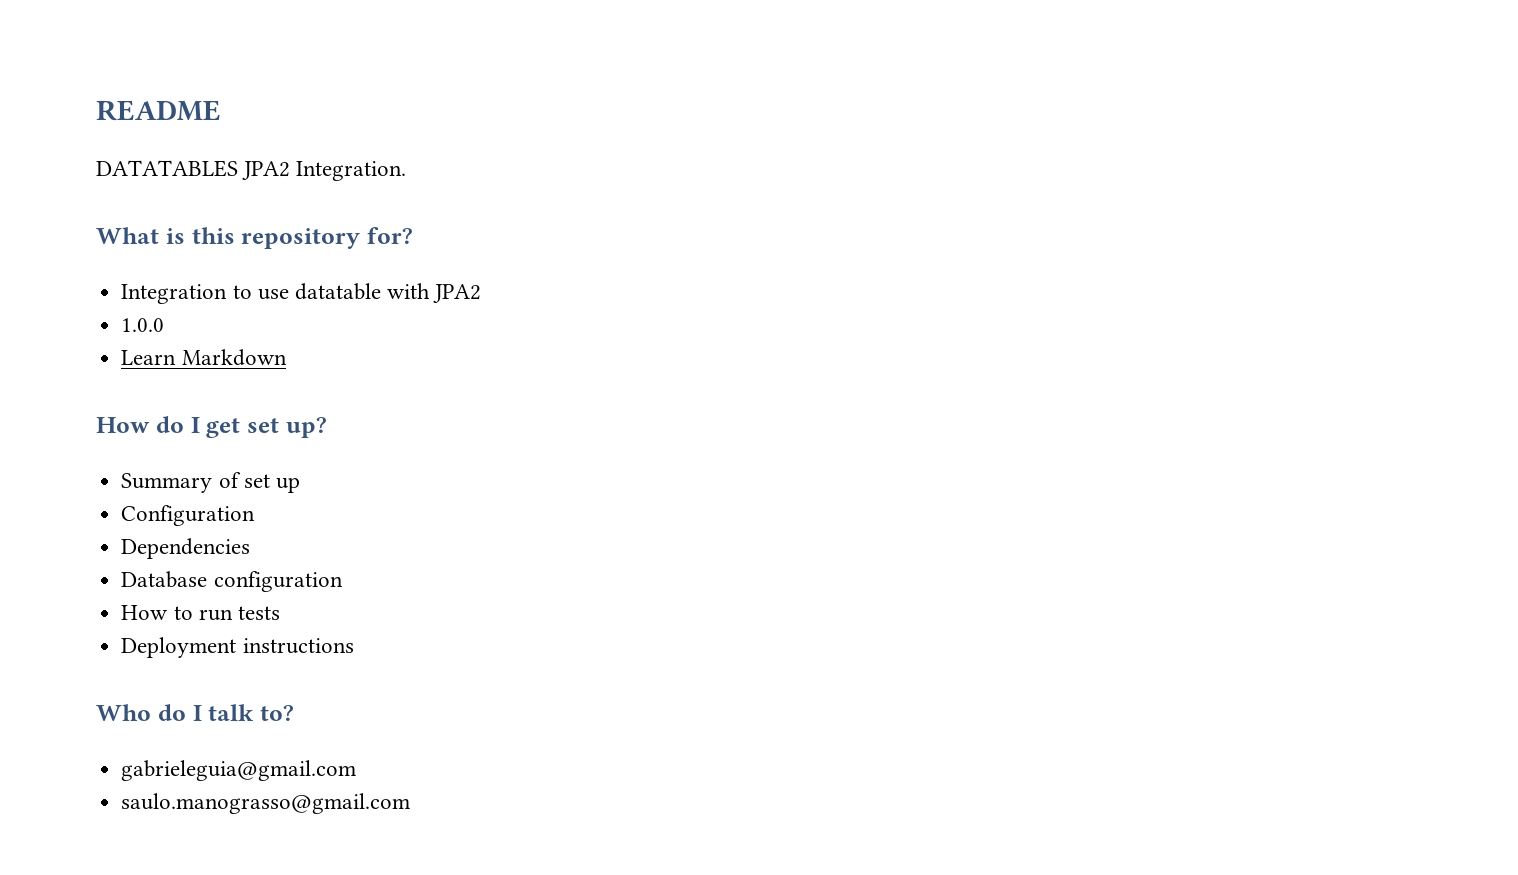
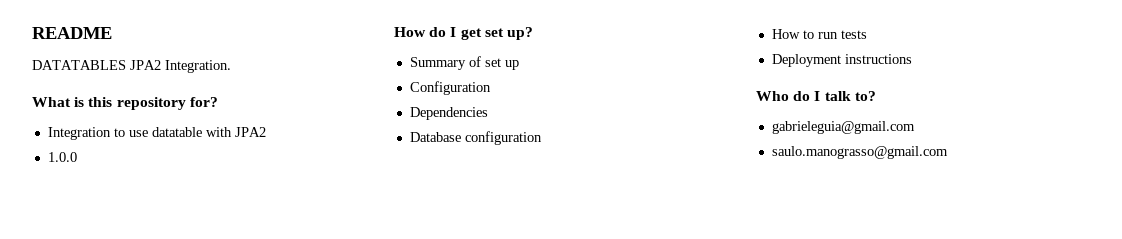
[121,349,287,366] // Learn Markdown -> (77, 157) none

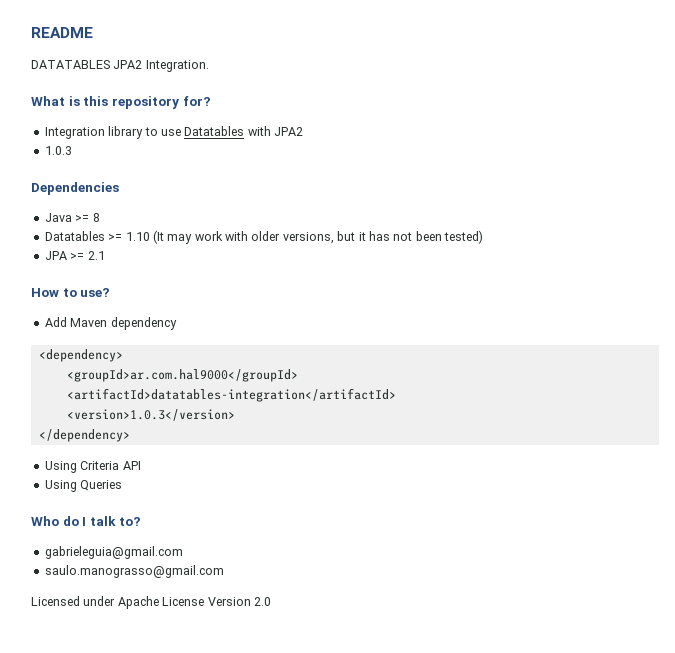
(111, 133) none -> [108,126,144,139] library
[151,127,202,137] datatable -> [184,126,245,136] Datatables
[47,152,77,162] [394,27,533,40] [409,56,519,70] [409,81,491,95] [409,107,488,120] [409,131,542,145] [771,29,867,39] [771,54,912,67] 1.0.0 // How do I get set up? // Summary of set up // Configuration // Dependencies // Database configuration // How to run tests // Deployment instructions -> [44,146,72,155] [31,182,119,195] [44,213,100,222] [44,230,483,244] [44,251,105,260] [31,288,111,297] [44,317,177,330] [38,349,123,362] [66,369,298,382] [66,388,396,402] [66,409,235,421] [38,429,130,442] [44,461,141,473] [44,480,123,492] 1.0.3 // Dependencies // Java >= 8 // Datatables >= 1.10 (It may work with older versions, but it has not been tested) // JPA >= 2.1 // How to use? // Add Maven dependency // <dependency> // <groupId>ar.com.hal9000</groupId> // <artifactId>datatables-integration</artifactId> // <version>1.0.3</version> // </dependency> // Using Criteria API // Using Queries
(948, 152) none -> [31,596,271,609] // Licensed under Apache License Version 2.0

